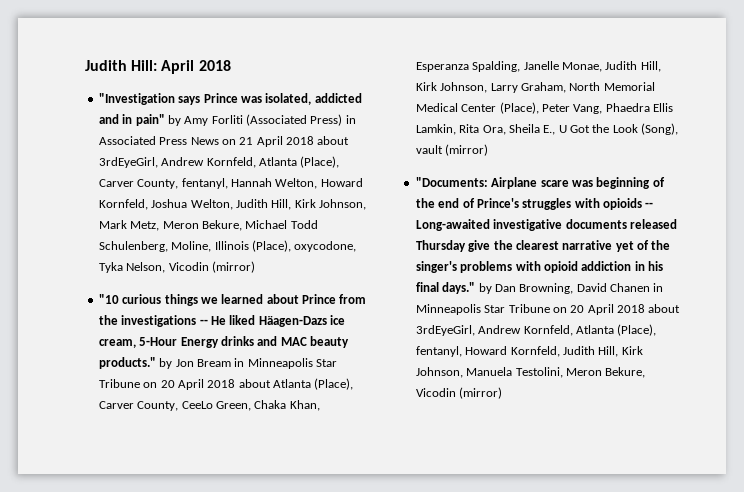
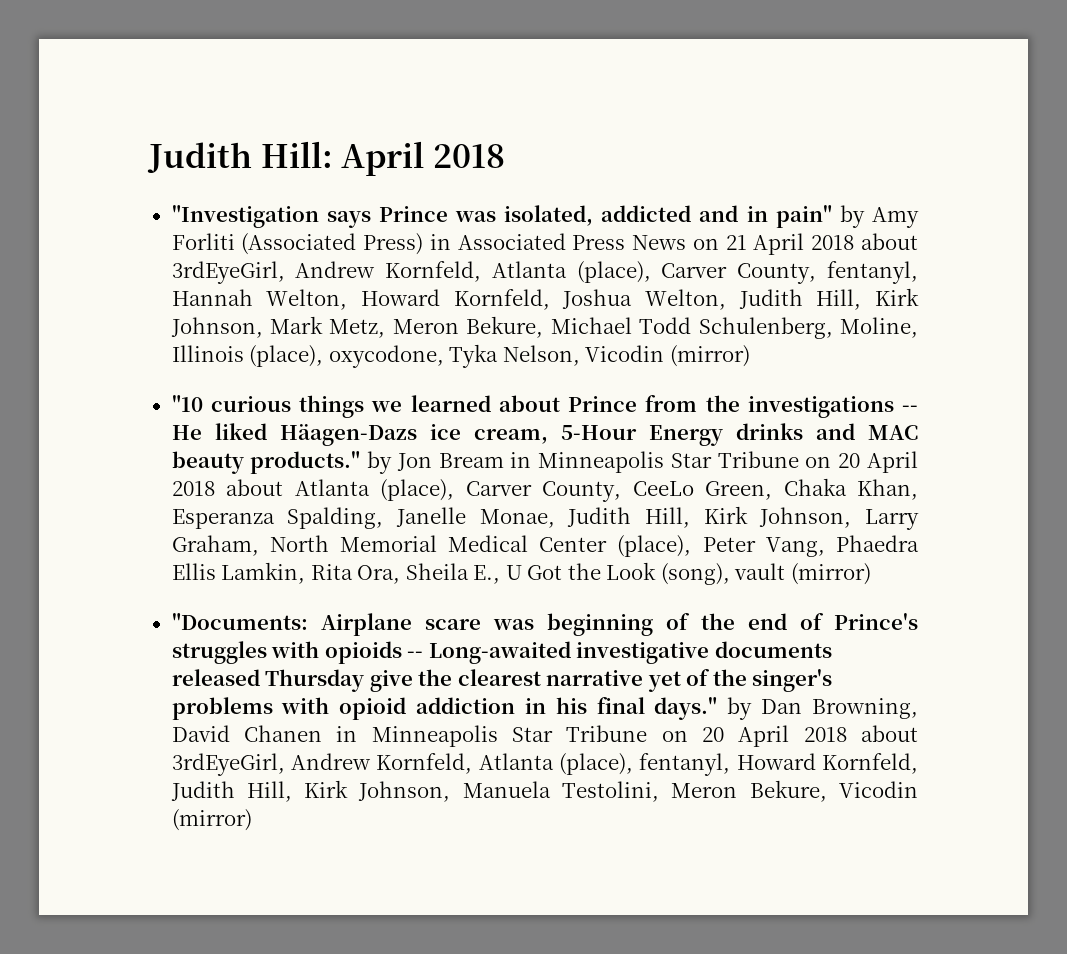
[300,156,340,168] (Place), -> [576,261,651,283] (place),
[251,240,291,252] (Place), -> [249,345,324,367] (place),
[314,378,354,390] (Place), -> [380,479,455,501] (place),
[499,102,539,114] (Place), -> [617,535,692,557] (place),
[641,123,679,135] (Song), -> [660,563,730,585] (song),
[617,324,657,336] (Place), -> [558,753,633,775] (place),

